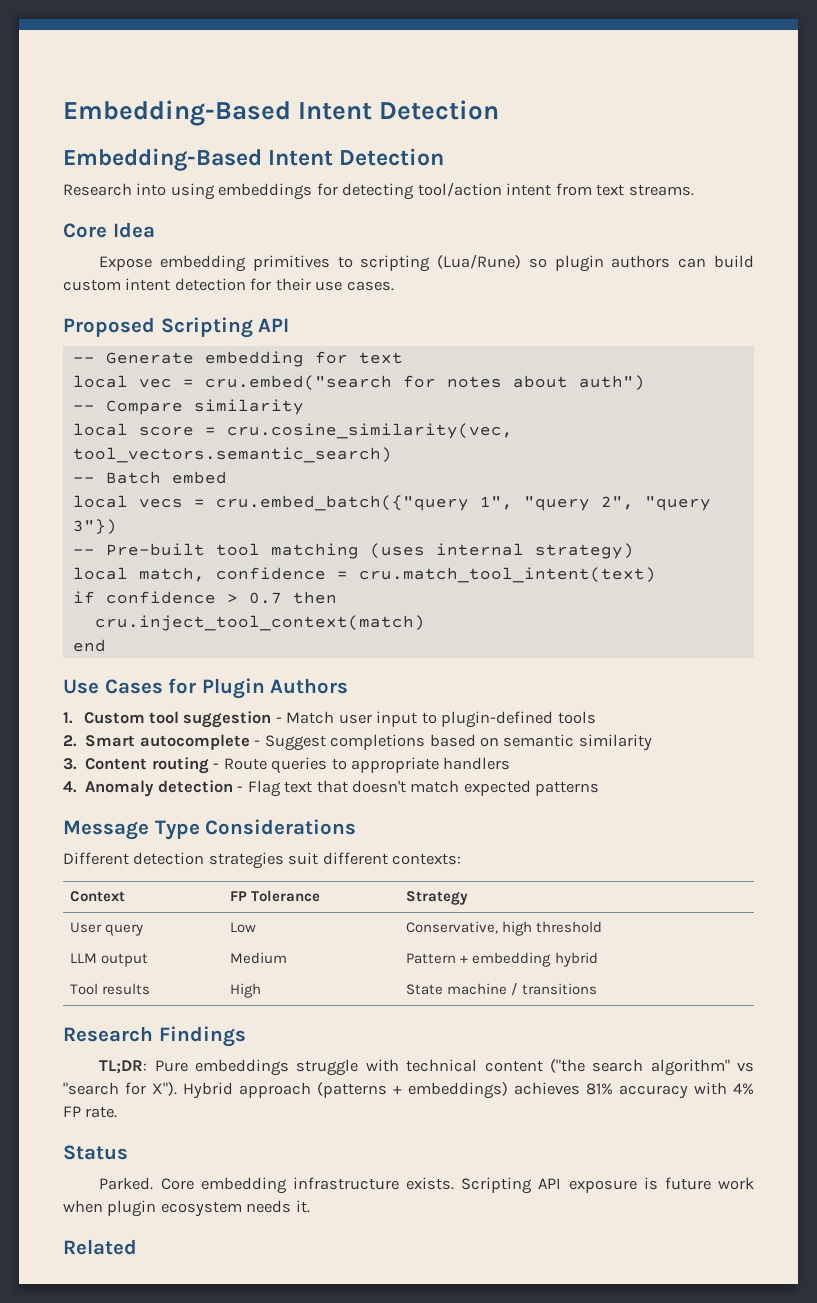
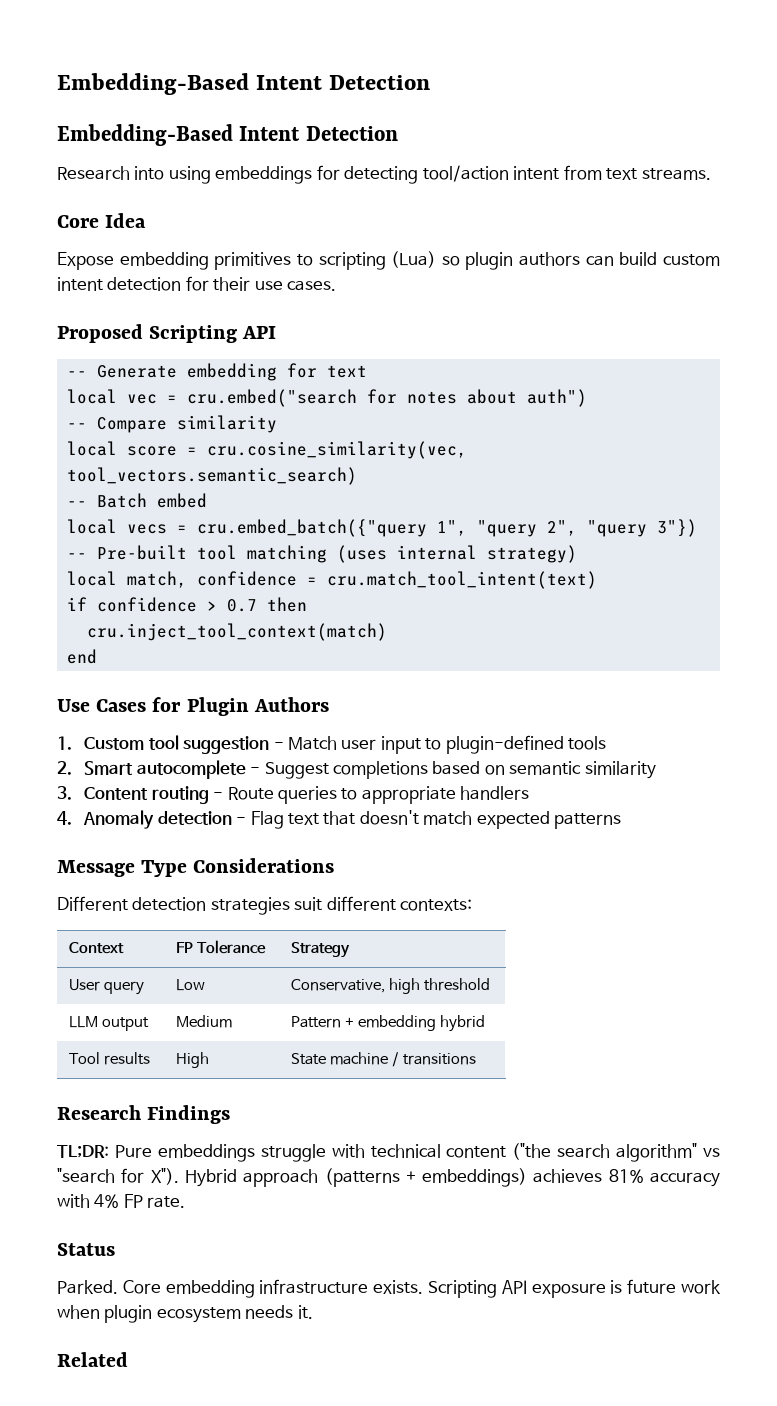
[437,254,522,269] (Lua/Rune) -> [391,251,437,268] (Lua)

